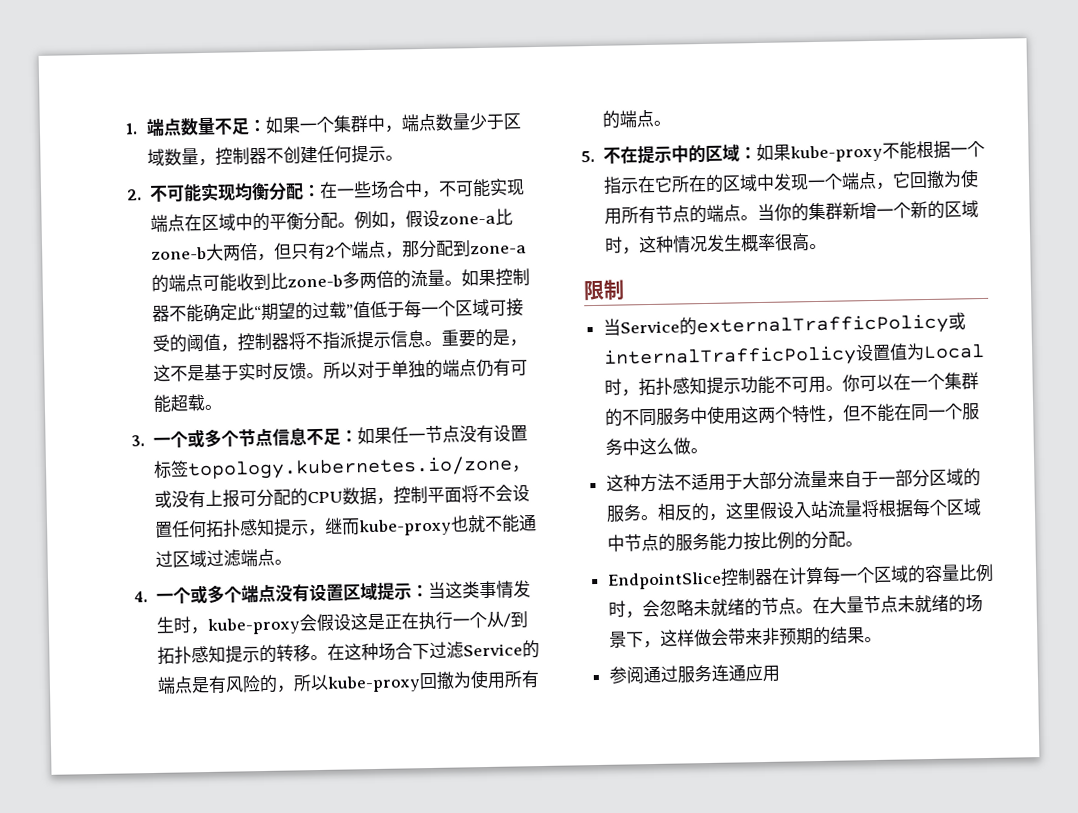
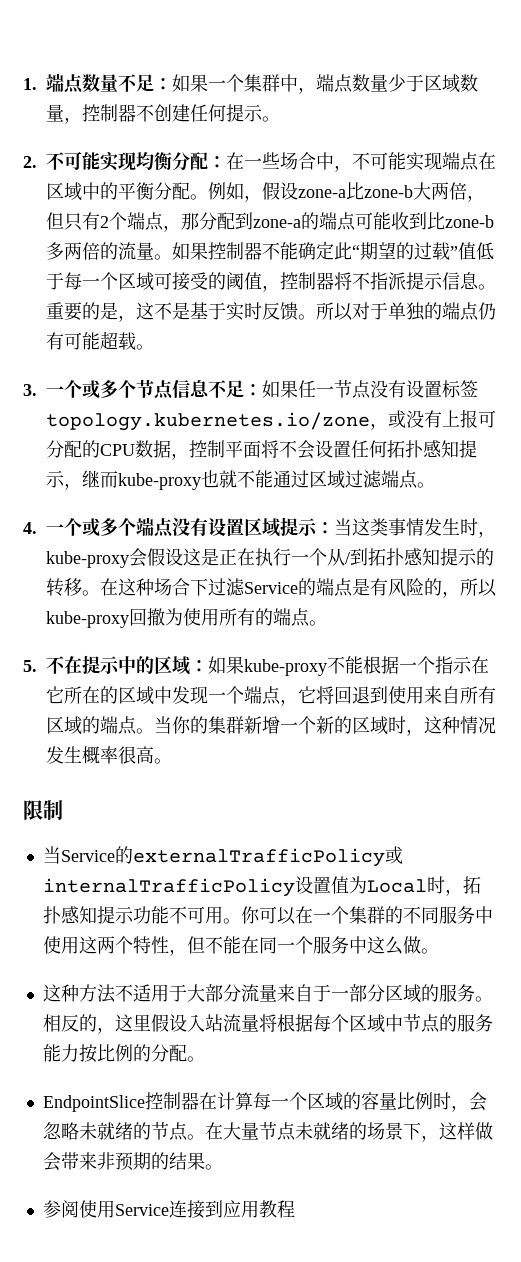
[908,169,979,190] [603,205,690,225] 回撤为使用所有节点 -> [316,686,496,704] [46,716,82,735] 将回退到使用来自所有区域
[642,664,780,684] 通过服务连通应用 -> [78,1200,295,1219] 使用Service连接到应用教程

